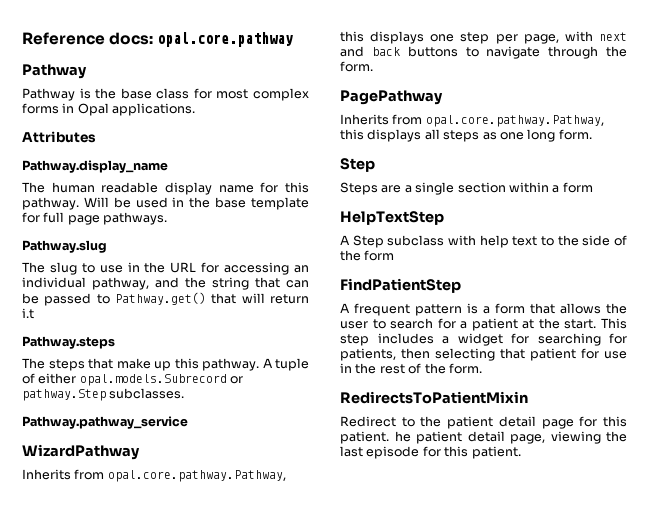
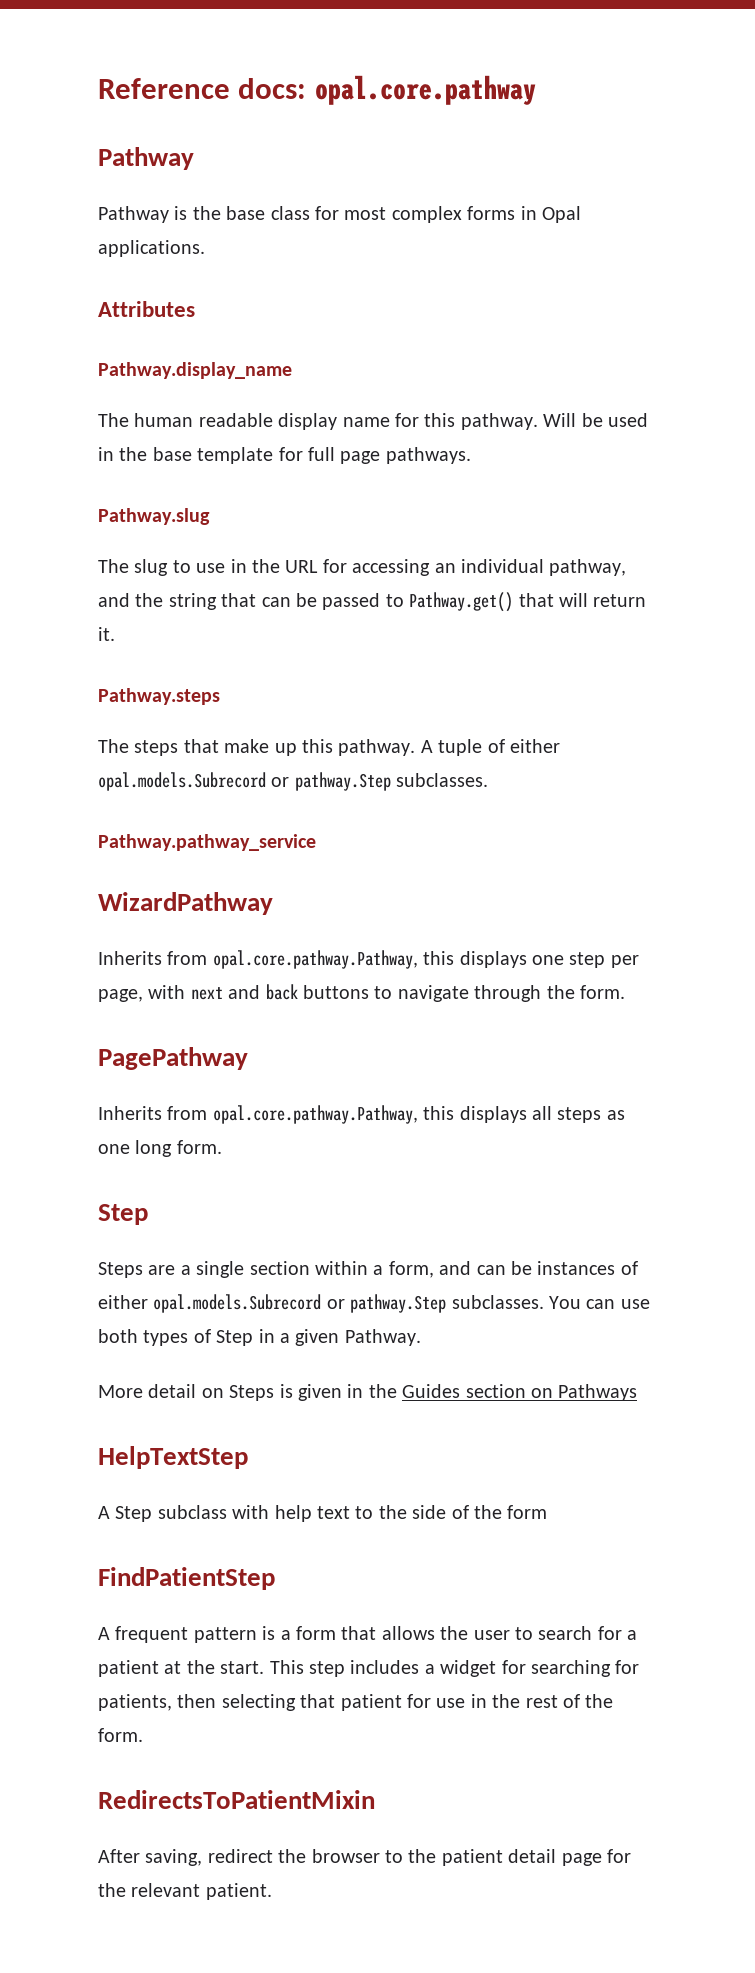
[22,308,34,319] i.t -> [98,627,115,641] it.
[562,182,593,193] form -> [388,1261,638,1278] [98,1294,650,1313] [98,1329,421,1346] [98,1384,638,1401] form, and can be instances of either opal.models.Subrecord or pathway.Step subclasses. You can use both types of Step in a given Pathway. // More detail on Steps is given in the Guides section on Pathways
[340,416,396,427] Redirect -> [98,1849,380,1866] After saving, redirect the browser
[603,416,627,427] [340,431,627,444] [340,446,469,459] this patient. he patient detail page, viewing the last episode for this -> [98,1883,201,1897] the relevant

